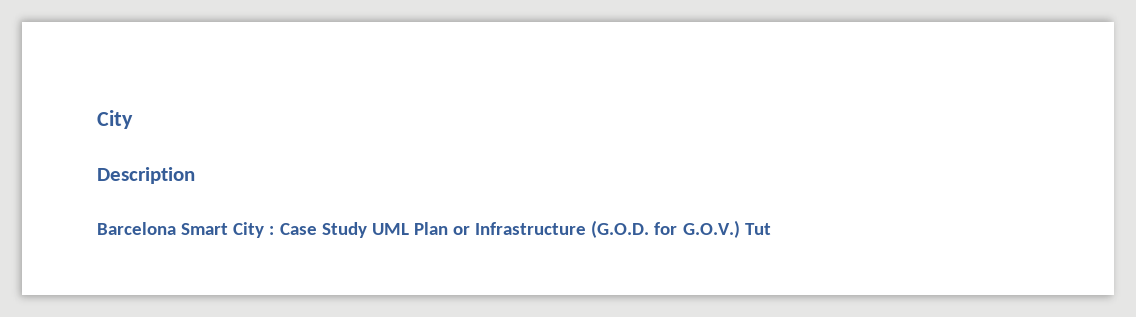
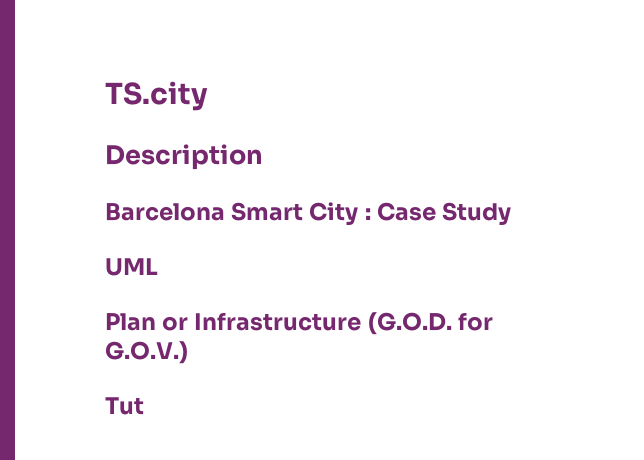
[97,110,133,129] City -> [105,81,208,111] TS.city
(367, 230) none -> (512, 213) //
(409, 229) none -> (158, 267) //
(740, 229) none -> (188, 352) //

